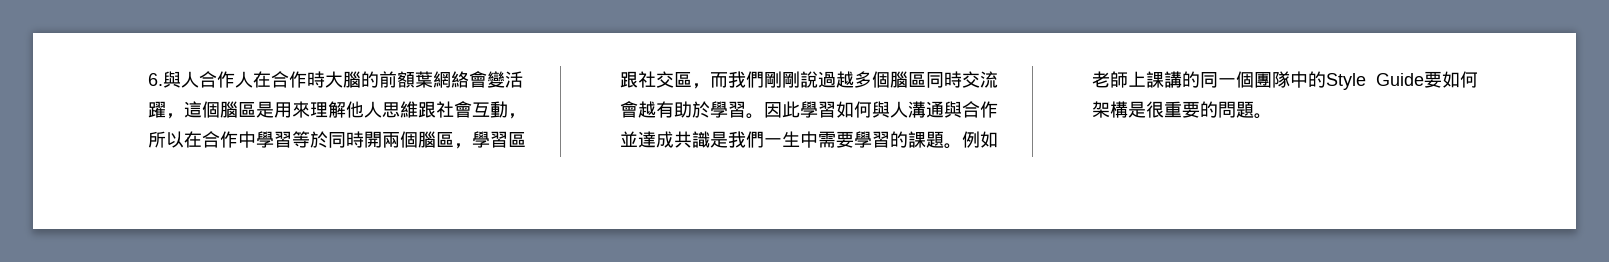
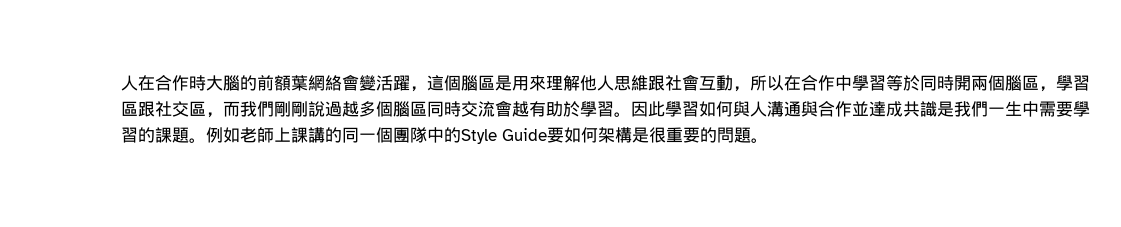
[147,71,235,88] 6.與人合作 -> (121, 83) none

